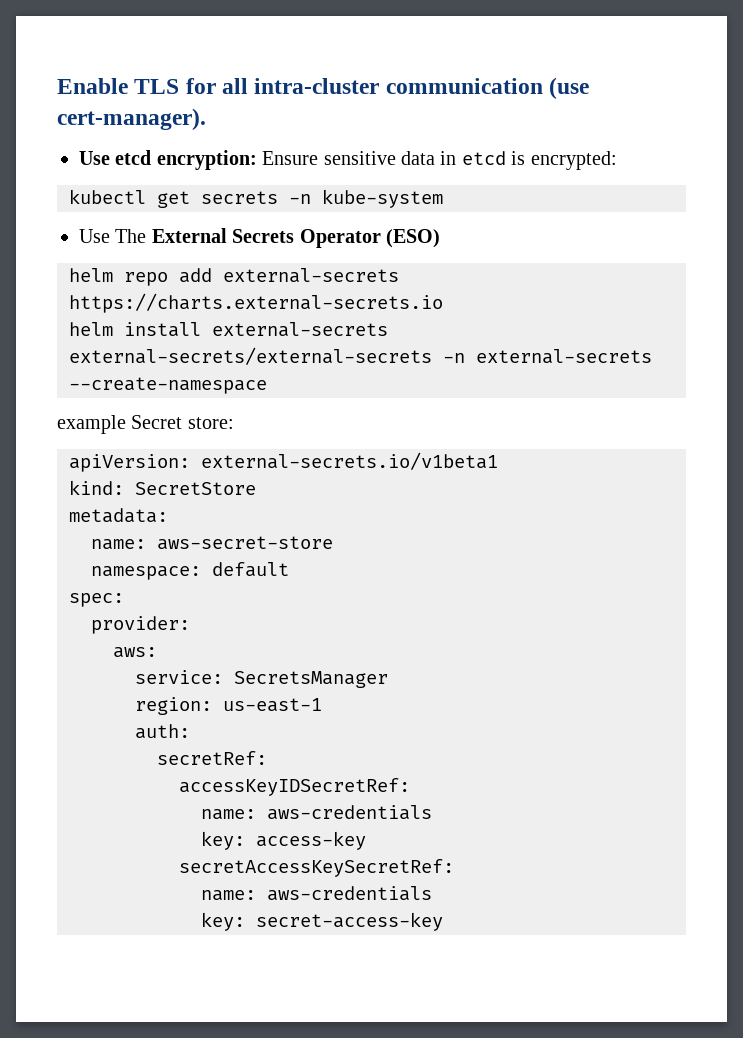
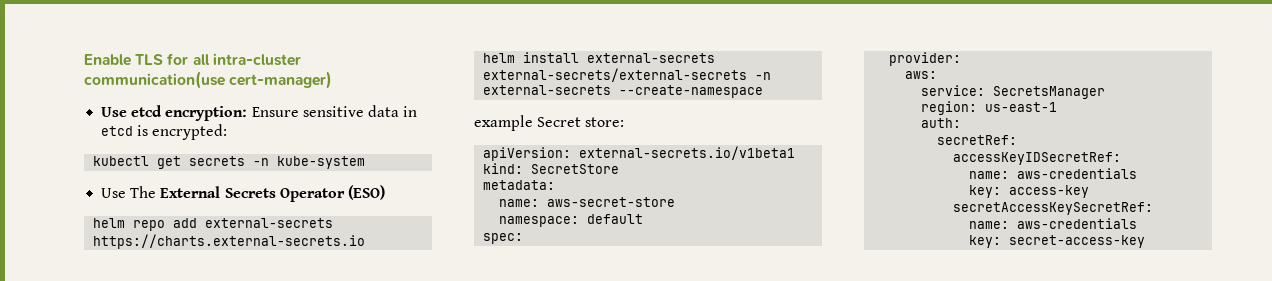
[385,77,590,99] [57,108,206,130] communication (use cert-manager). -> [84,71,333,89] communication(use cert-manager)

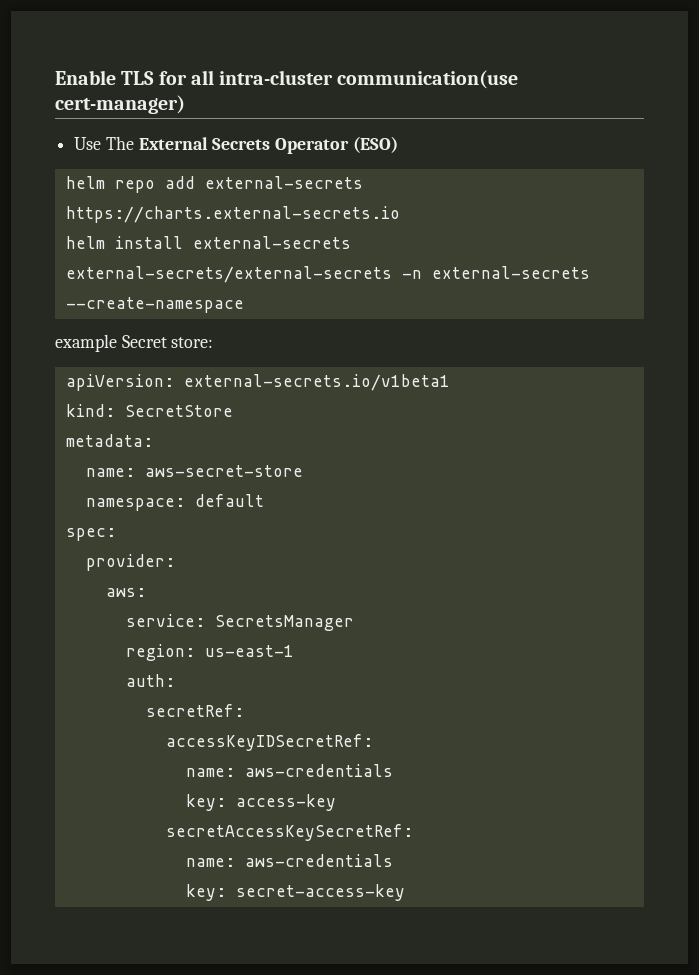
[101,105,418,121] [101,124,228,140] [93,156,366,169] // Use etcd encryption: Ensure sensitive data in etcd is encrypted: // kubectl get secrets -n kube-system -> (185, 104) none

